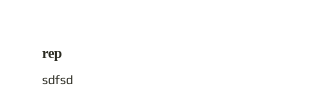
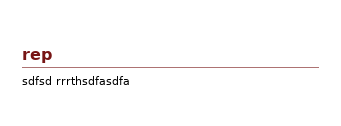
(73, 80) none -> [56,76,130,85] rrrthsdfasdfa

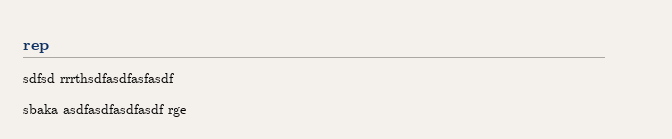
[56,76,130,85] rrrthsdfasdfa -> [60,73,174,83] [23,104,186,117] rrrthsdfasdfasfasdf // sbaka asdfasdfasdfasdf rge

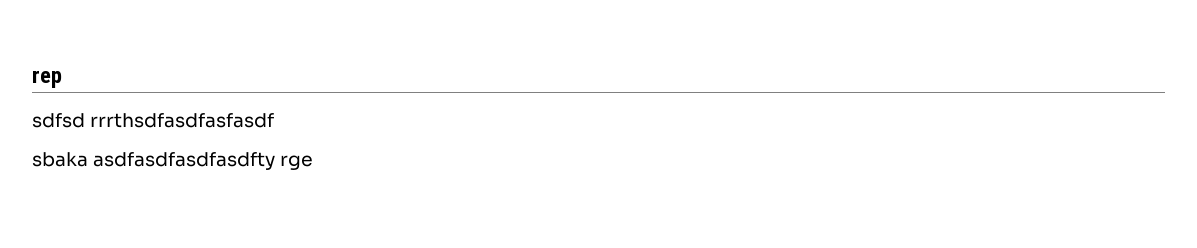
[63,104,164,114] asdfasdfasdfasdf -> [93,152,276,170] asdfasdfasdfasdfty

